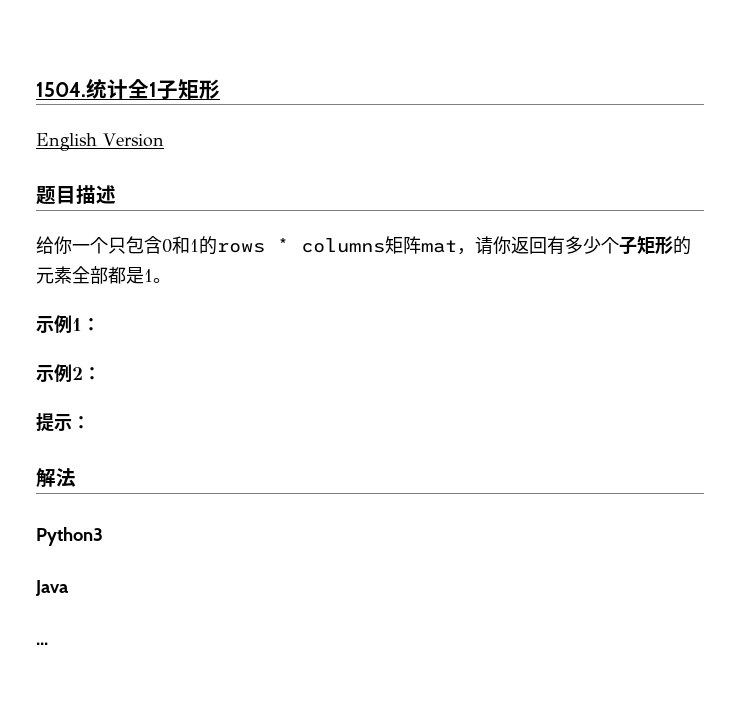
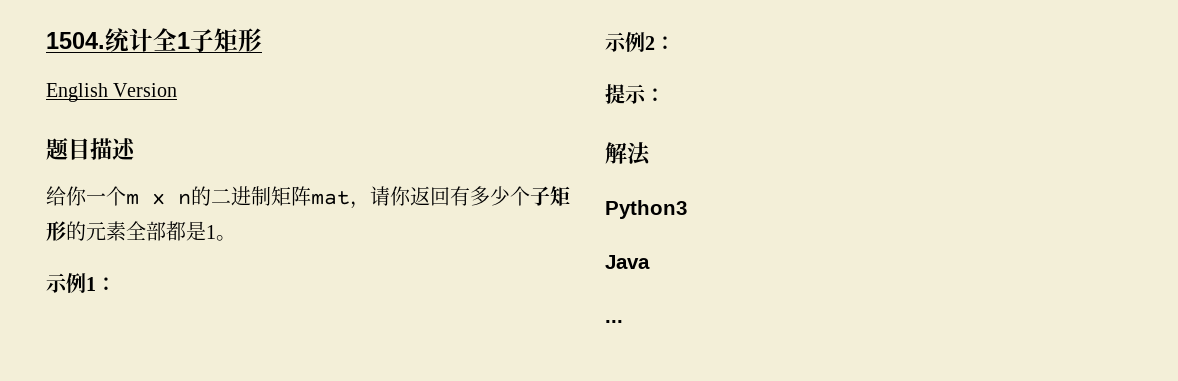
[108,236,385,255] 只包含0和1的rows * columns -> [126,186,271,206] m x n的二进制

